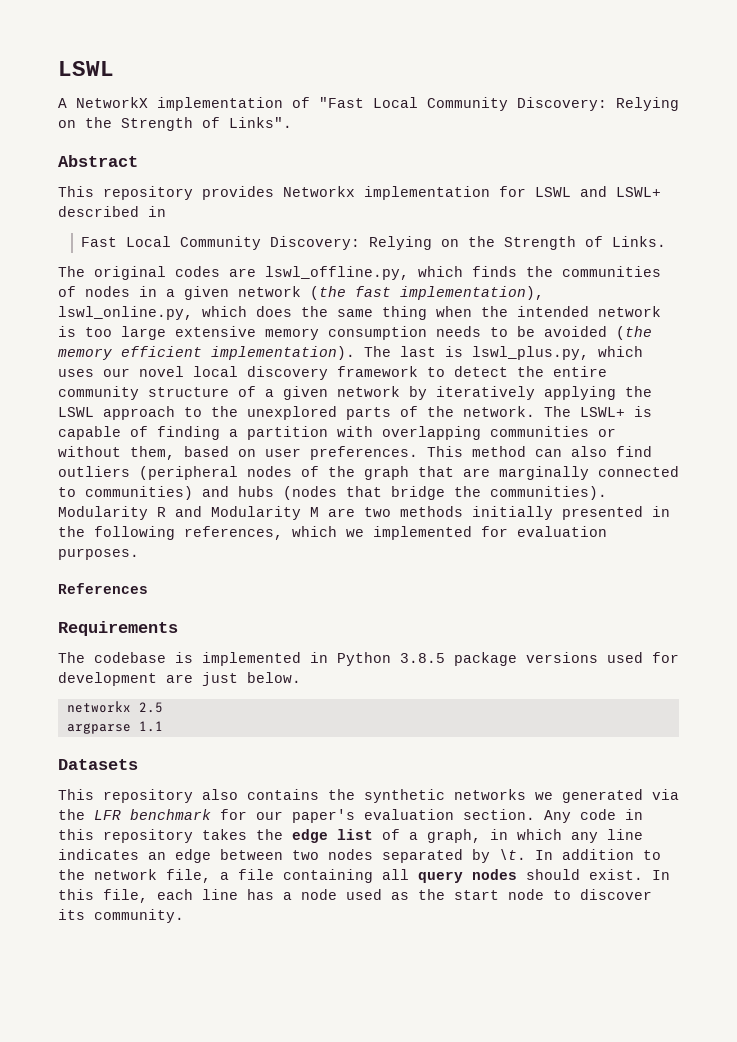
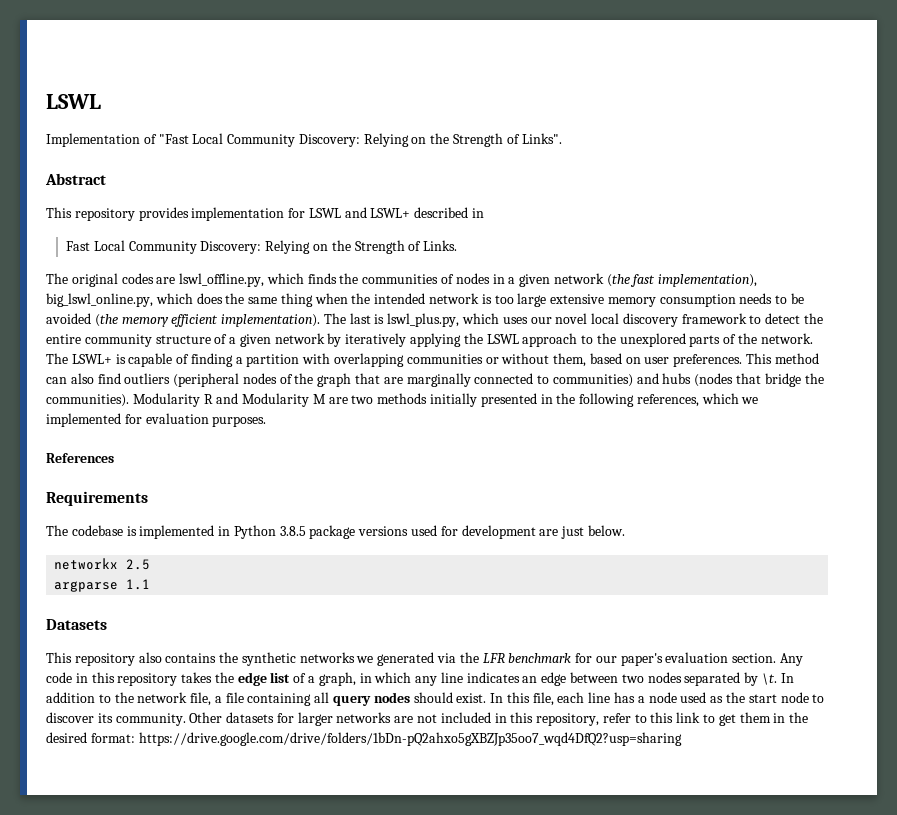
[58,97,283,111] A NetworkX implementation -> [46,133,140,147] Implementation
[283,186,355,197] Networkx -> (189, 214) none
[58,306,193,320] lswl_online.py, -> [46,293,153,307] big_lswl_online.py,
(184, 916) none -> [189,712,809,726] [46,732,682,746] Other datasets for larger networks are not included in this repository, refer to this link to get them in the desired format: https://drive.google.com/drive/folders/1bDn-pQ2ahxo5gXBZJp35oo7_wqd4DfQ2?usp=sharing

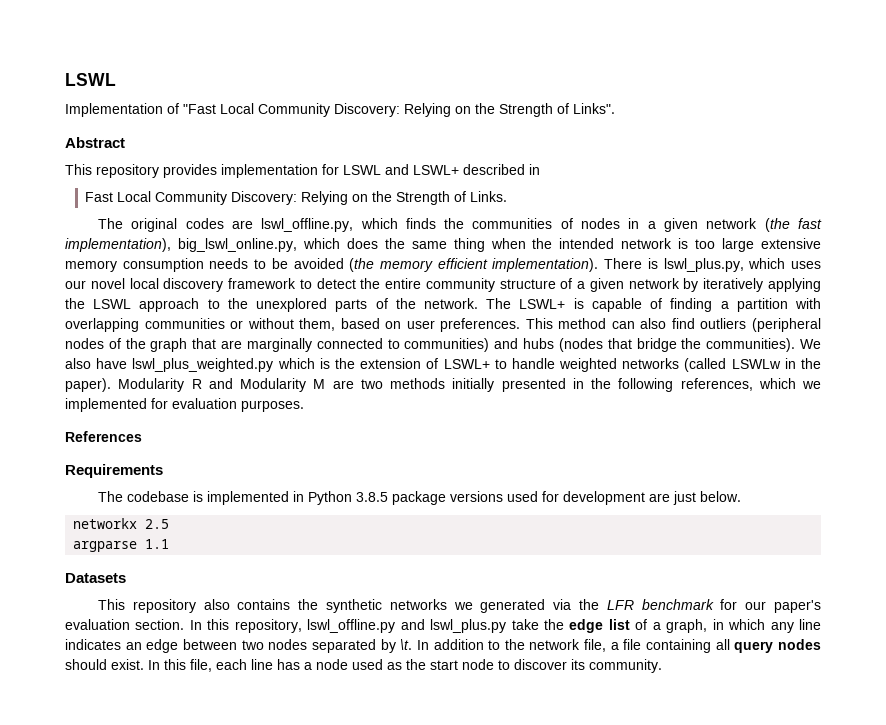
[323,313,371,324] The last -> [604,258,643,269] There
(129, 400) none -> [800,339,822,349] [65,358,821,372] [65,378,111,392] We also have lswl_plus_weighted.py which is the extension of LSWL+ to handle weighted networks (called LSWLw in the paper).
[780,653,804,666] [46,672,213,686] Any code in this repository takes -> [189,619,539,633] In this repository, lswl_offline.py and lswl_plus.py take
[189,712,809,726] [46,732,682,746] Other datasets for larger networks are not included in this repository, refer to this link to get them in the desired format: https://drive.google.com/drive/folders/1bDn-pQ2ahxo5gXBZJp35oo7_wqd4DfQ2?usp=sharing -> (662, 666) none

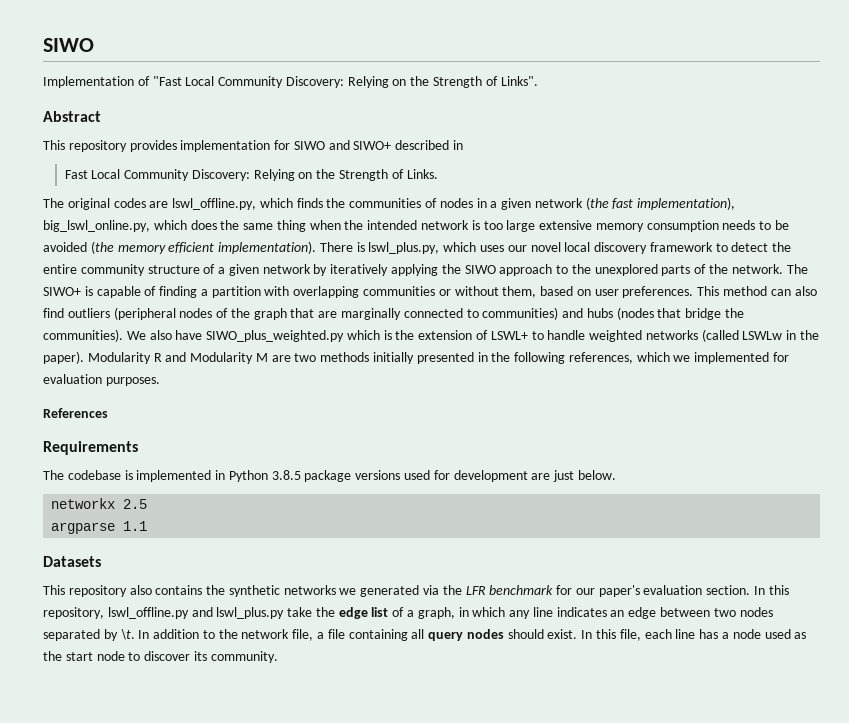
[65,73,116,86] LSWL -> [43,38,94,52] SIWO
[343,164,459,175] LSWL and LSWL+ -> [293,140,392,150] SIWO and SIWO+
[93,299,132,309] LSWL -> [464,265,496,274] SIWO
[519,299,566,309] LSWL+ -> [43,287,81,296] SIWO+
[132,358,274,372] lswl_plus_weighted.py -> [206,330,345,342] SIWO_plus_weighted.py

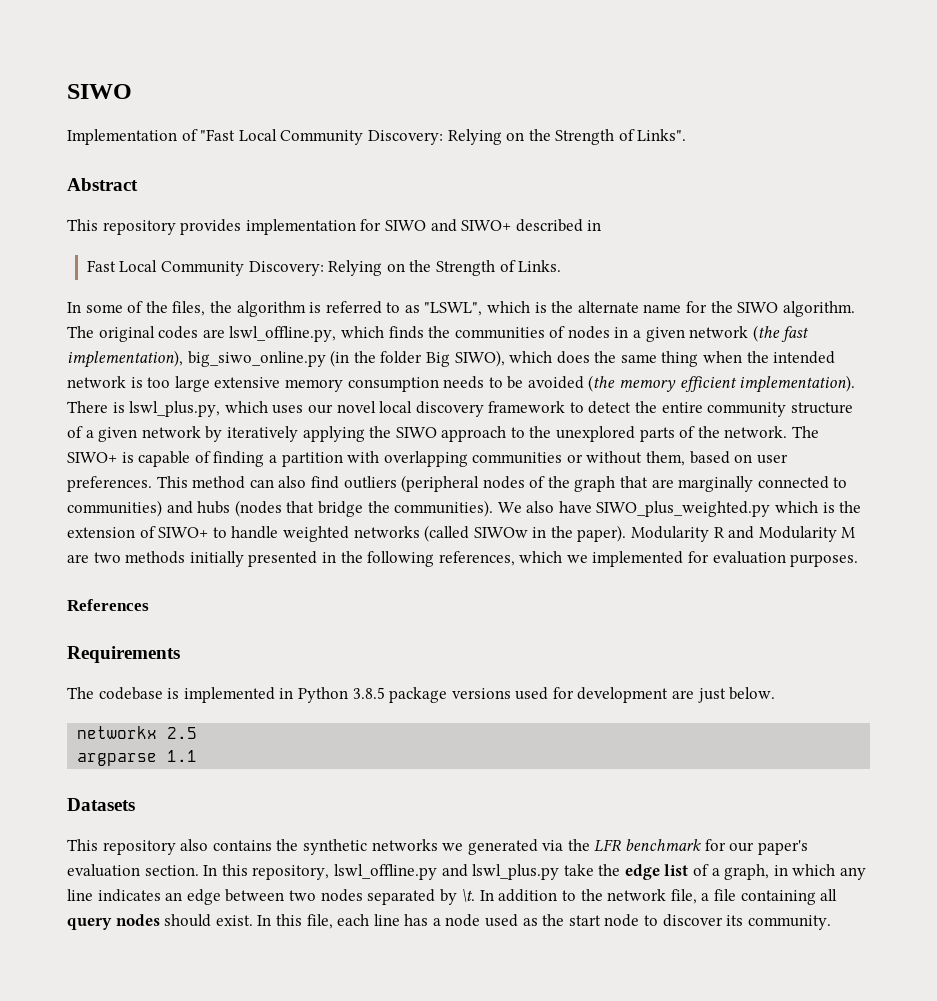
(438, 174) none -> [67,301,855,317] In some of the files, the algorithm is referred to as "LSWL", which is the alternate name for the SIWO algorithm.
[43,220,150,232] big_lswl_online.py, -> [187,350,505,367] big_siwo_online.py (in the folder Big SIWO),
[490,331,528,340] LSWL+ -> [158,527,209,538] SIWO+
[742,331,783,340] LSWLw -> [473,527,528,538] SIWOw

